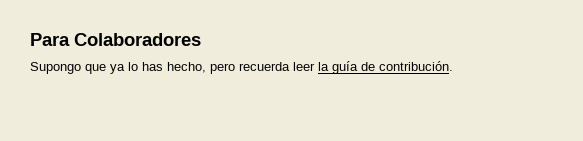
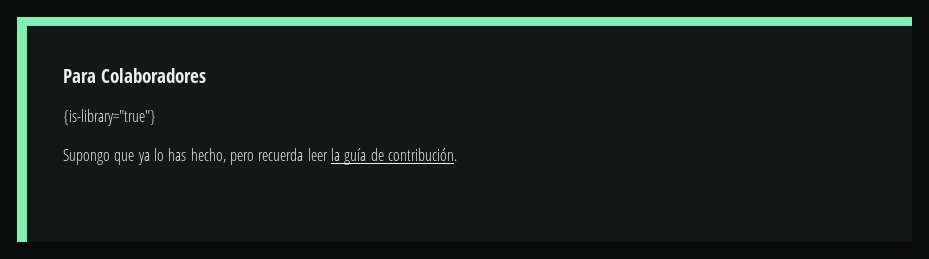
(201, 39) none -> [63,109,156,126] // {is-library="true"}

